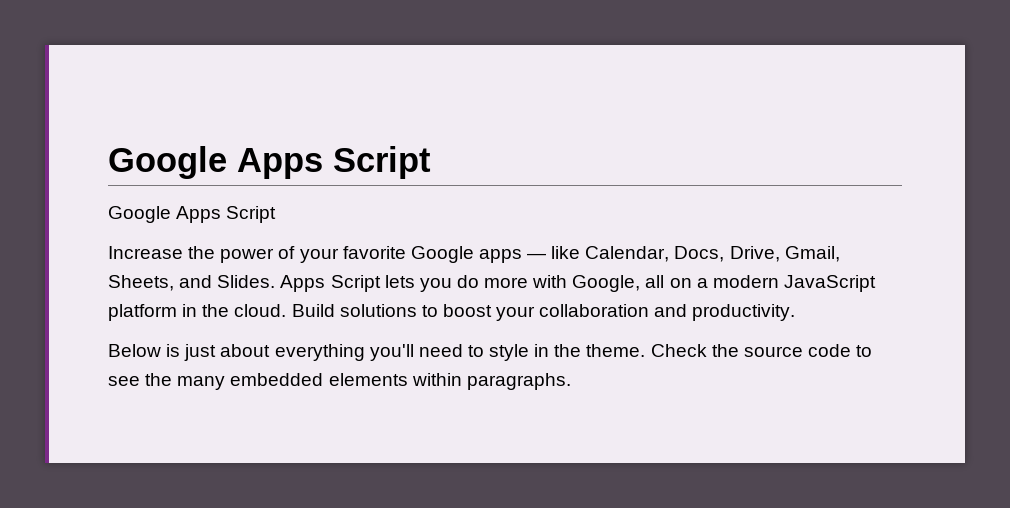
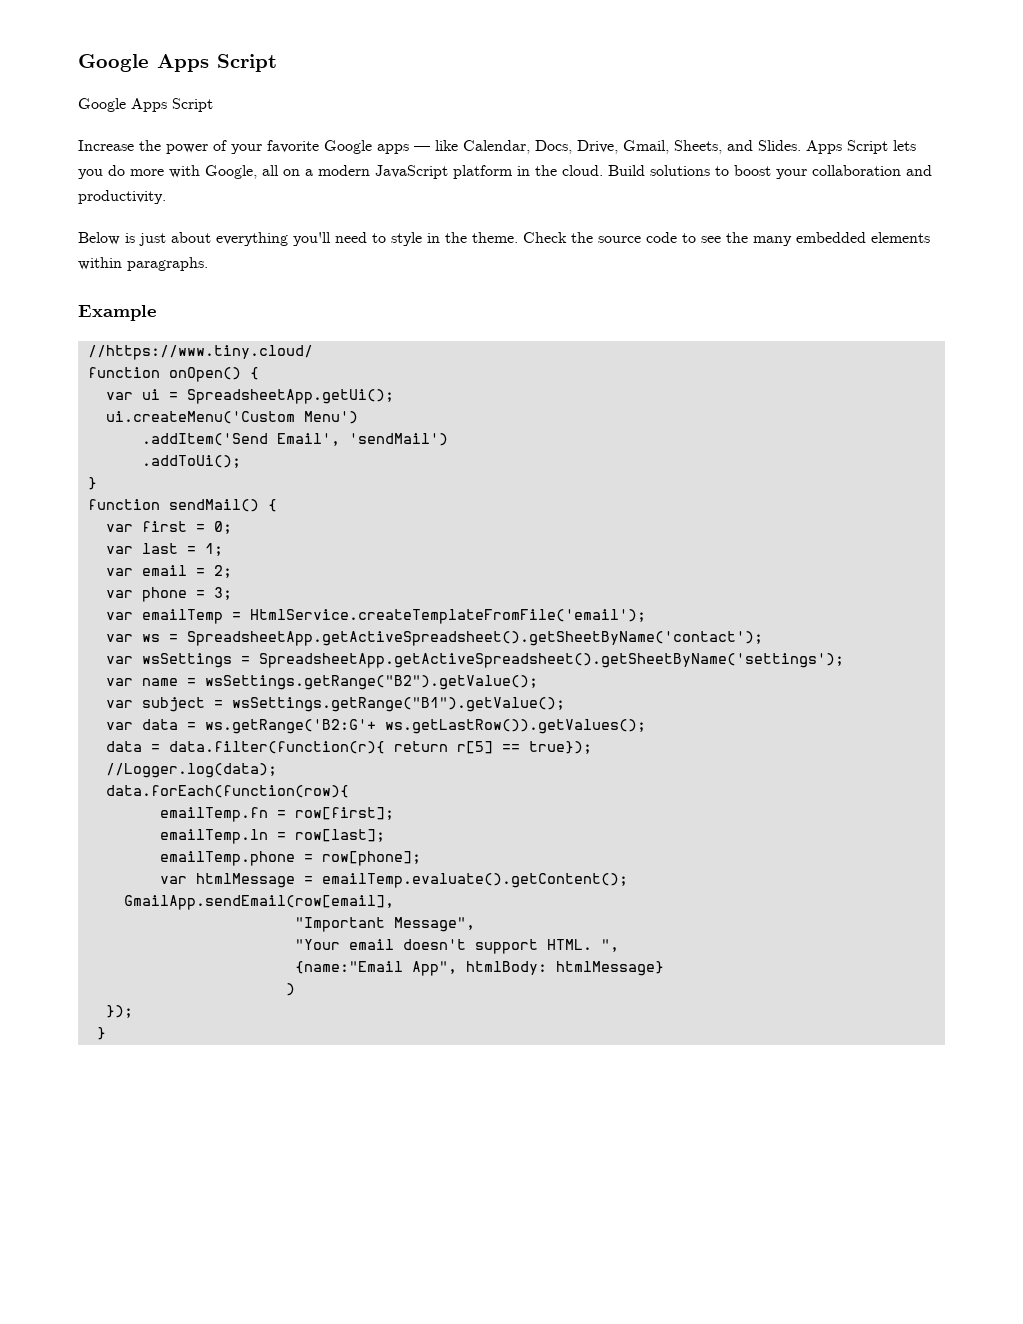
(571, 381) none -> [78,305,156,321] [87,345,313,360] [87,367,259,382] [105,389,394,404] [105,411,358,424] [141,433,448,446] [141,455,241,468] [87,477,97,490] [87,499,277,512] [105,521,232,534] [105,543,223,556] [105,565,232,578] [105,587,232,602] [105,609,646,624] [105,631,763,646] [105,653,844,668] [105,675,538,690] [105,697,565,712] [105,719,646,734] [105,741,592,754] [105,763,277,778] [105,785,349,798] [159,807,394,822] [159,829,385,844] [159,851,421,866] [159,873,628,888] [123,895,394,910] [294,917,475,932] [294,939,619,954] [294,961,664,976] [285,983,295,996] [105,1005,133,1018] [96,1027,106,1040] // Example // //https://www.tiny.cloud/ // function onOpen() { // var ui = SpreadsheetApp.getUi(); // ui.createMenu('Custom Menu') // .addItem('Send Email', 'sendMail') // .addToUi(); // } // function sendMail() { // var first = 0; // var last = 1; // var email = 2; // var phone = 3; // var emailTemp = HtmlService.createTemplateFromFile('email'); // var ws = SpreadsheetApp.getActiveSpreadsheet().getSheetByName('contact'); // var wsSettings = SpreadsheetApp.getActiveSpreadsheet().getSheetByName('settings'); // var name = wsSettings.getRange("B2").getValue(); // var subject = wsSettings.getRange("B1").getValue(); // var data = ws.getRange('B2:G'+ ws.getLastRow()).getValues(); // data = data.filter(function(r){ return r[5] == true}); // //Logger.log(data); // data.forEach(function(row){ // emailTemp.fn = row[first]; // emailTemp.ln = row[last]; // emailTemp.phone = row[phone]; // var htmlMessage = emailTemp.evaluate().getContent(); // GmailApp.sendEmail(row[email], // "Important Message", // "Your email doesn't support HTML. ", // {name:"Email App", htmlBody: htmlMessage} // ) // }); // }

